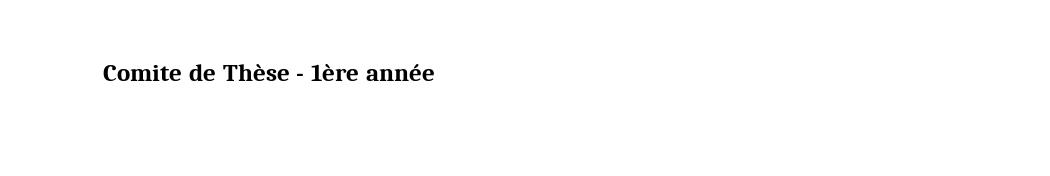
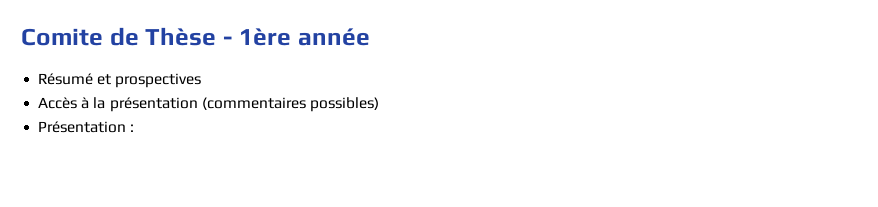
(435, 72) none -> [38,73,202,88] [38,97,379,112] [38,121,135,133] // Résumé et prospectives // Accès à la présentation (commentaires possibles) // Présentation :

